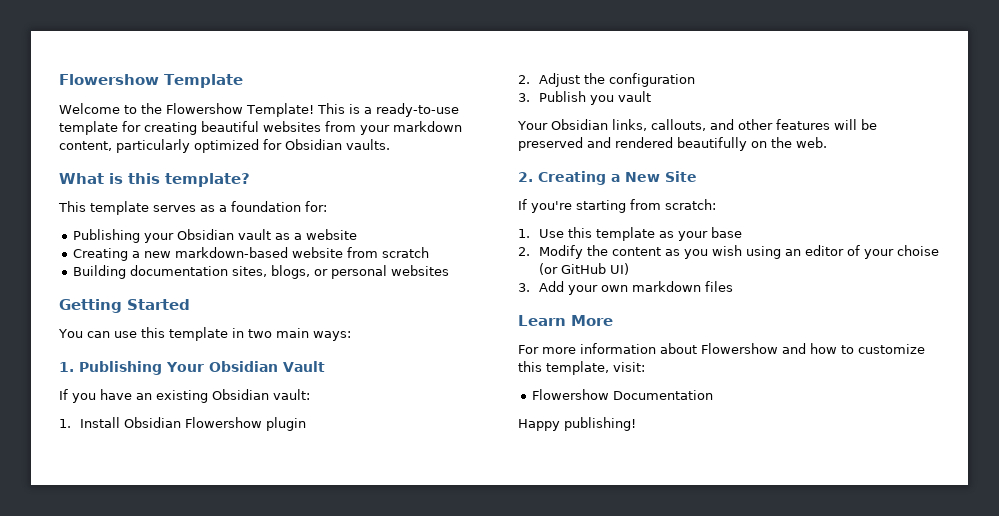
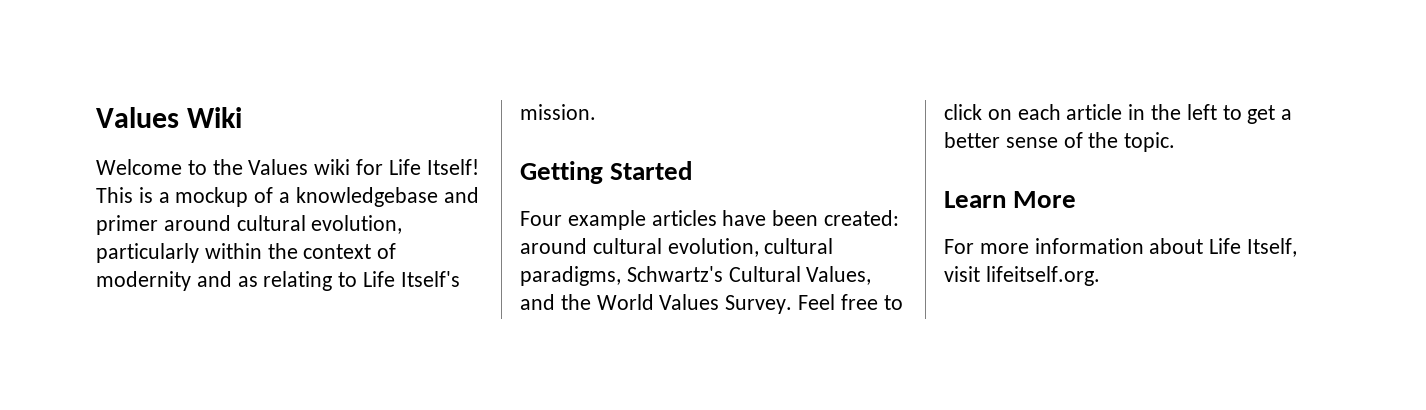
[59,74,243,88] Flowershow Template -> [96,107,243,128] Values Wiki
[166,103,459,117] [59,121,462,135] [59,139,390,153] [59,173,250,187] [58,201,327,215] [73,229,358,243] [73,247,430,261] [73,265,450,279] [59,299,190,313] [58,327,351,341] [59,361,325,375] [59,389,310,403] [59,417,307,431] [518,73,696,87] [518,91,652,105] [517,119,877,131] [518,137,827,151] [518,171,697,185] [518,199,716,213] [518,227,743,241] [518,245,940,259] [539,263,630,275] [518,281,734,295] Flowershow Template! This is a ready-to-use template for creating beautiful websites from your markdown content, particularly optimized for Obsidian vaults. // What is this template? // This template serves as a foundation for: // Publishing your Obsidian vault as a website // Creating a new markdown-based website from scratch // Building documentation sites, blogs, or personal websites // Getting Started // You can use this template in two main ways: // 1. Publishing Your Obsidian Vault // If you have an existing Obsidian vault: // 1. Install Obsidian Flowershow plugin // 2. Adjust the configuration // 3. Publish you vault // Your Obsidian links, callouts, and other features will be preserved and rendered beautifully on the web. // 2. Creating a New Site // If you're starting from scratch: // 1. Use this template as your base // 2. Modify the content as you wish using an editor of your choise (or GitHub UI) // 3. Add your own markdown files -> [248,159,479,175] [96,187,479,207] [96,215,403,235] [96,243,397,263] [96,271,460,291] [520,104,596,120] [520,161,693,184] [520,210,900,230] [520,238,834,257] [520,266,872,286] [520,294,903,314] [944,104,1293,124] [944,132,1176,152] Values wiki for Life Itself! This is a mockup of a knowledgebase and primer around cultural evolution, particularly within the context of modernity and as relating to Life Itself's mission. // Getting Started // Four example articles have been created: around cultural evolution, cultural paradigms, Schwartz's Cultural Values, and the World Values Survey. Feel free to click on each article in the left to get a better sense of the topic.
[701,343,925,354] [518,361,645,375] [532,389,714,400] [518,417,636,431] Flowershow and how to customize this template, visit: // Flowershow Documentation // Happy publishing! -> [1209,238,1298,257] [944,266,1100,286] Life Itself, visit lifeitself.org.

